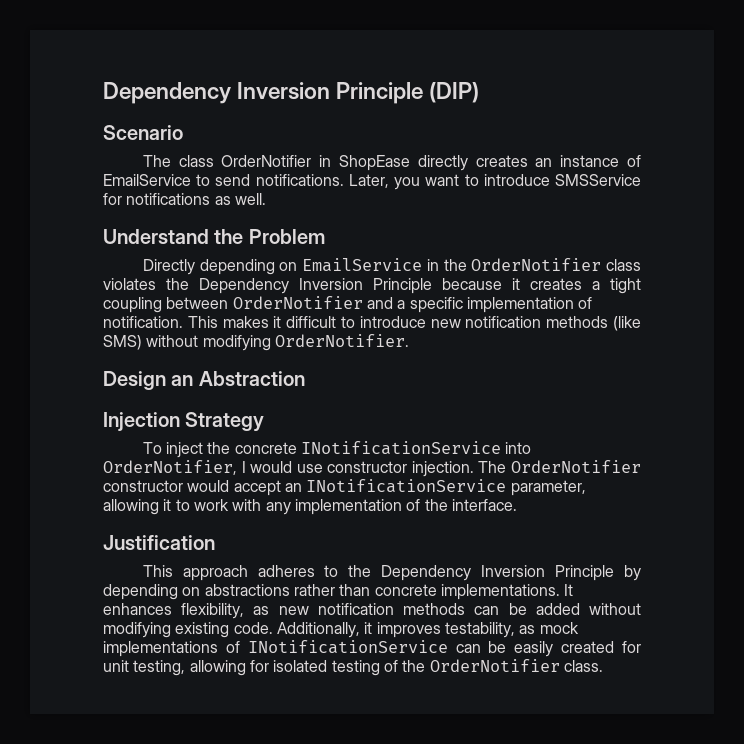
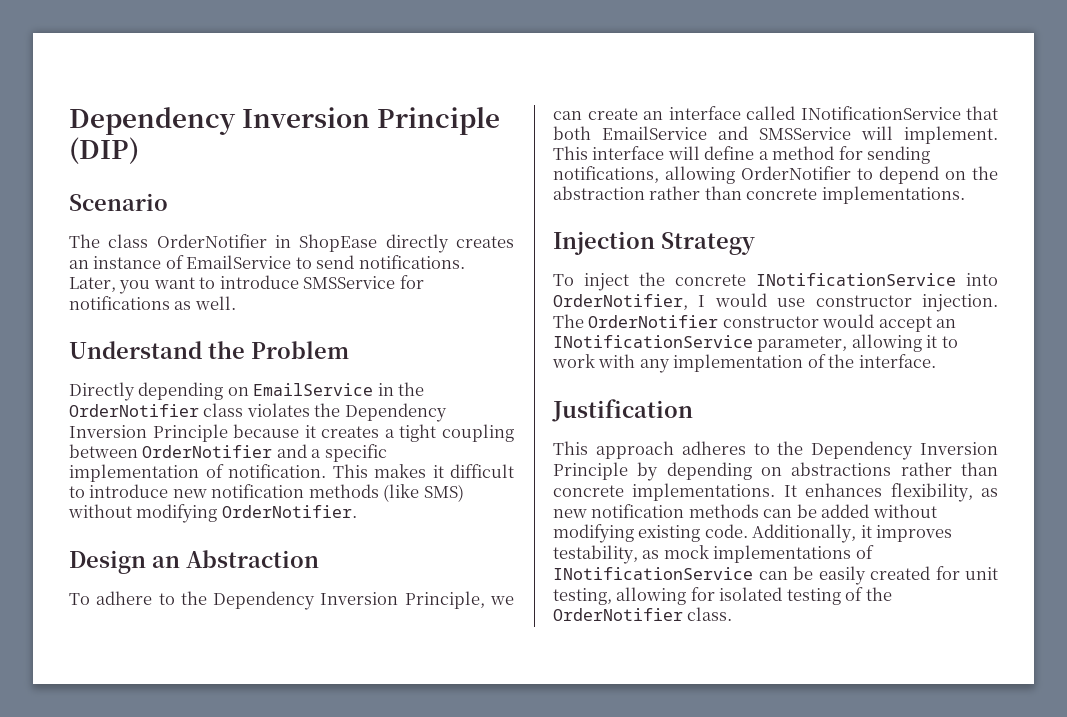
(305, 378) none -> [69,591,514,610] [553,106,998,120] [553,126,998,144] [553,146,931,164] [553,166,998,184] [553,186,965,204] // To adhere to the Dependency Inversion Principle, we can create an interface called INotificationService that both EmailService and SMSService will implement. This interface will define a method for sending notifications, allowing OrderNotifier to depend on the abstraction rather than concrete implementations.

